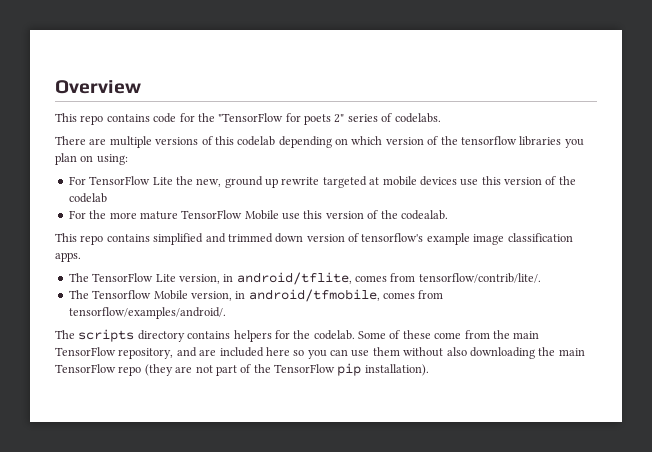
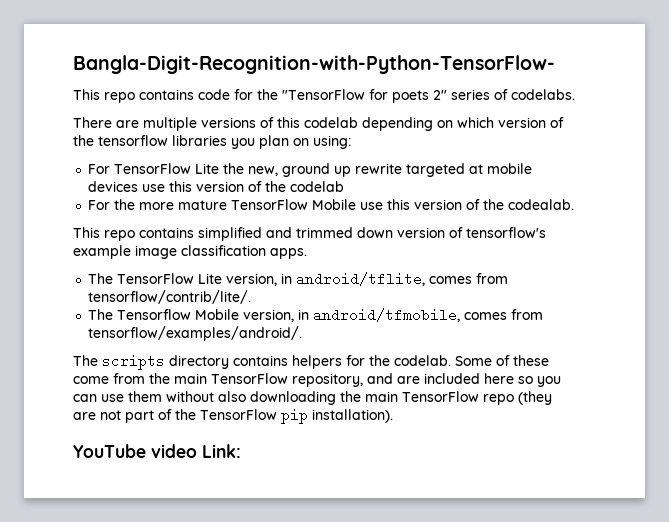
[55,80,141,94] Overview -> [73,55,555,74] Bangla-Digit-Recognition-with-Python-TensorFlow-
(429, 370) none -> [73,444,241,458] // YouTube video Link:

